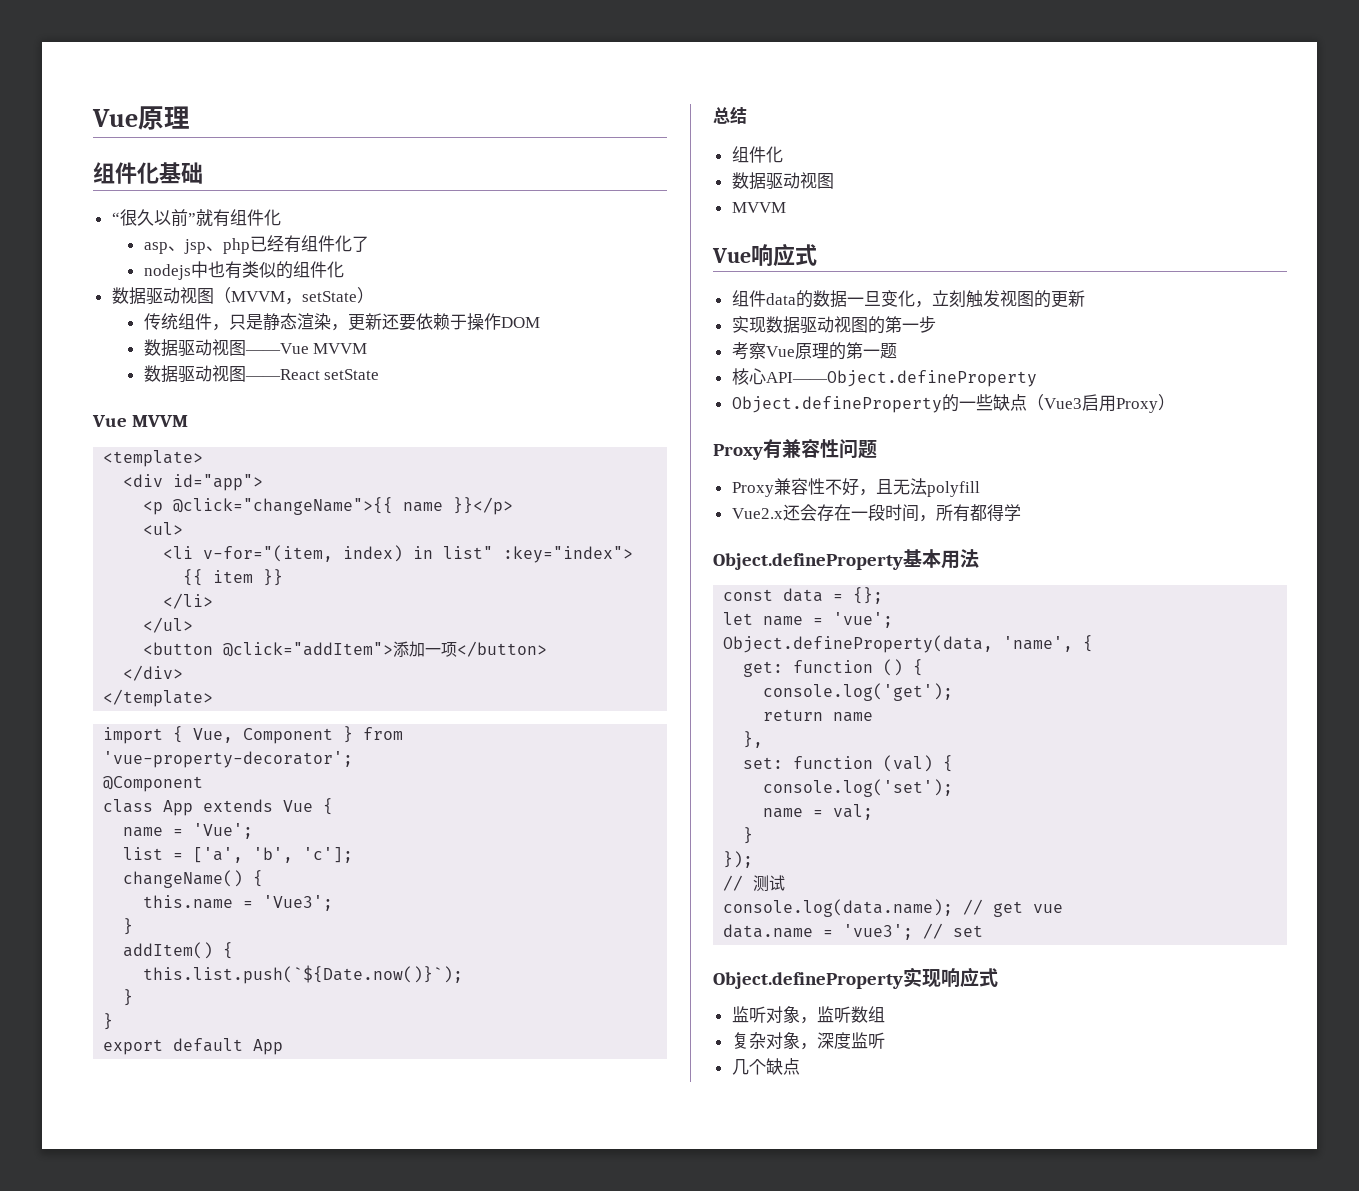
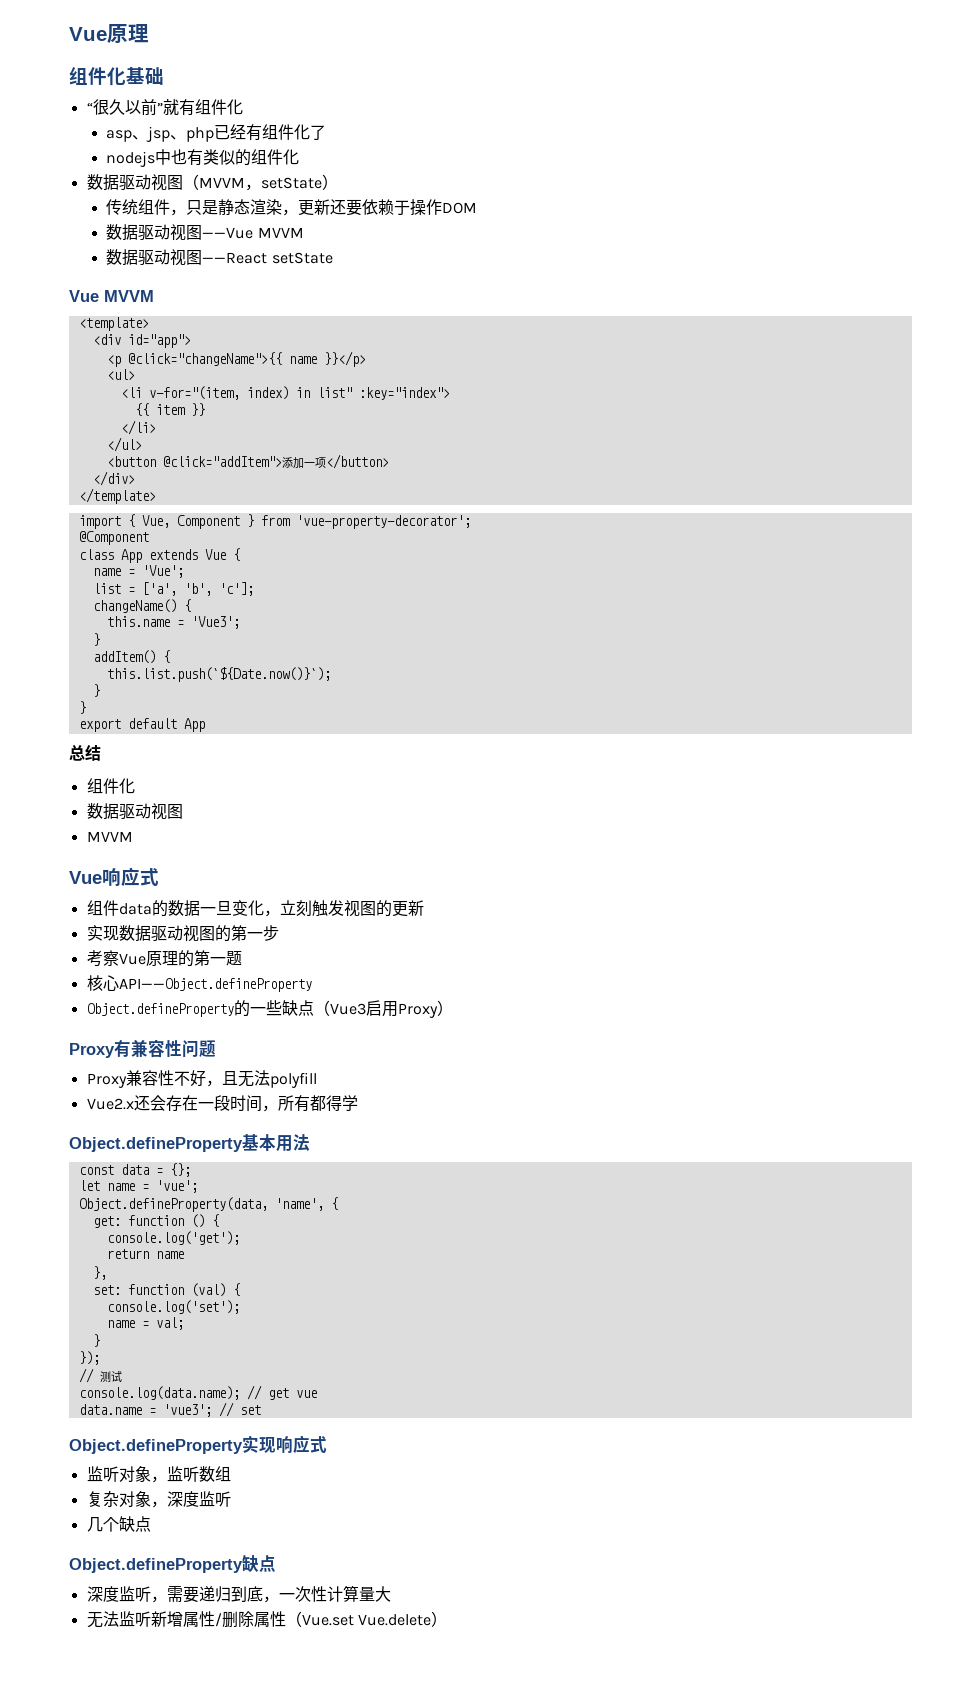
(800, 1066) none -> [69,1555,276,1573] [86,1585,391,1603] [86,1611,447,1628] // Object.defineProperty缺点 // 深度监听，需要递归到底，一次性计算量大 // 无法监听新增属性/删除属性（Vue.set Vue.delete）

